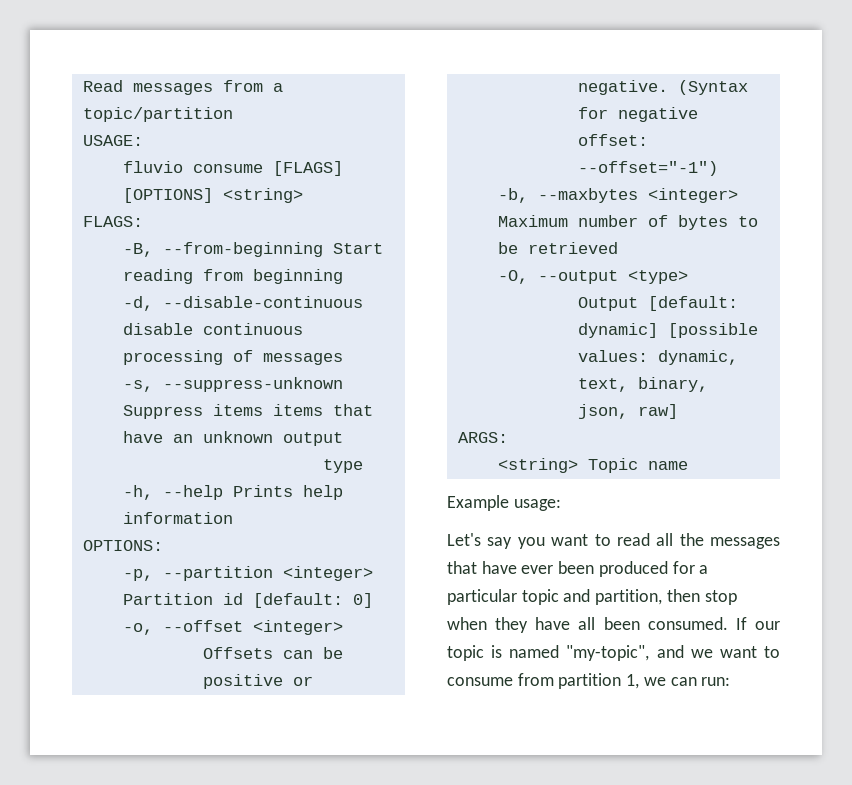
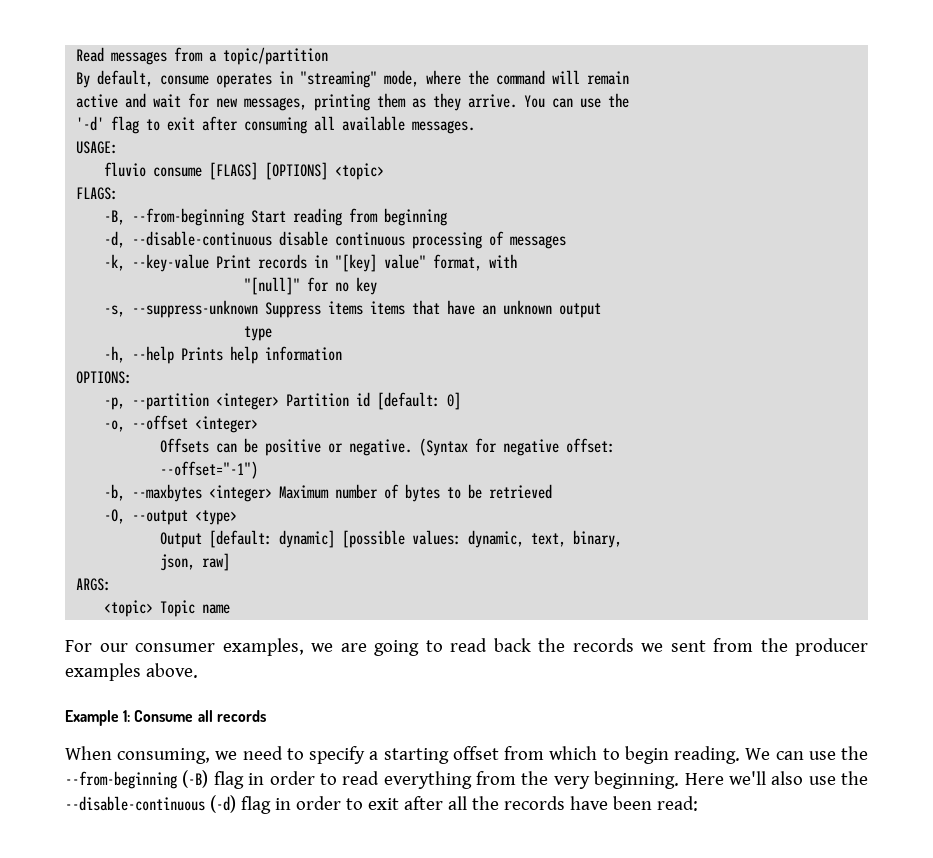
(233, 114) none -> [76,70,630,88] [76,93,630,111] [76,116,476,134] // By default, consume operates in "streaming" mode, where the command will remain // active and wait for new messages, printing them as they arrive. You can use the // '-d' flag to exit after consuming all available messages.
[222,188,303,203] <string> -> [335,163,385,180] <topic>
(343, 359) none -> [104,254,518,272] [244,277,378,295] // -k, --key-value Print records in "[key] value" format, with // "[null]" for no key
[497,458,578,473] <string> -> [104,600,154,617] <topic>
[447,495,561,511] [447,533,780,549] [447,561,709,577] [447,589,737,605] [447,617,780,633] [447,645,780,661] [447,673,731,689] Example usage: // Let's say you want to read all the messages that have ever been produced for a particular topic and partition, then stop when they have all been consumed. If our topic is named "my-topic", and we want to consume from partition 1, we can run: -> [65,638,868,656] [65,663,198,681] [65,710,266,726] [65,746,869,764] [65,770,868,789] [65,795,698,814] For our consumer examples, we are going to read back the records we sent from the producer examples above. // Example 1: Consume all records // When consuming, we need to specify a starting offset from which to begin reading. We can use the --from-beginning (-B) flag in order to read everything from the very beginning. Here we'll also use the --disable-continuous (-d) flag in order to exit after all the records have been read:

